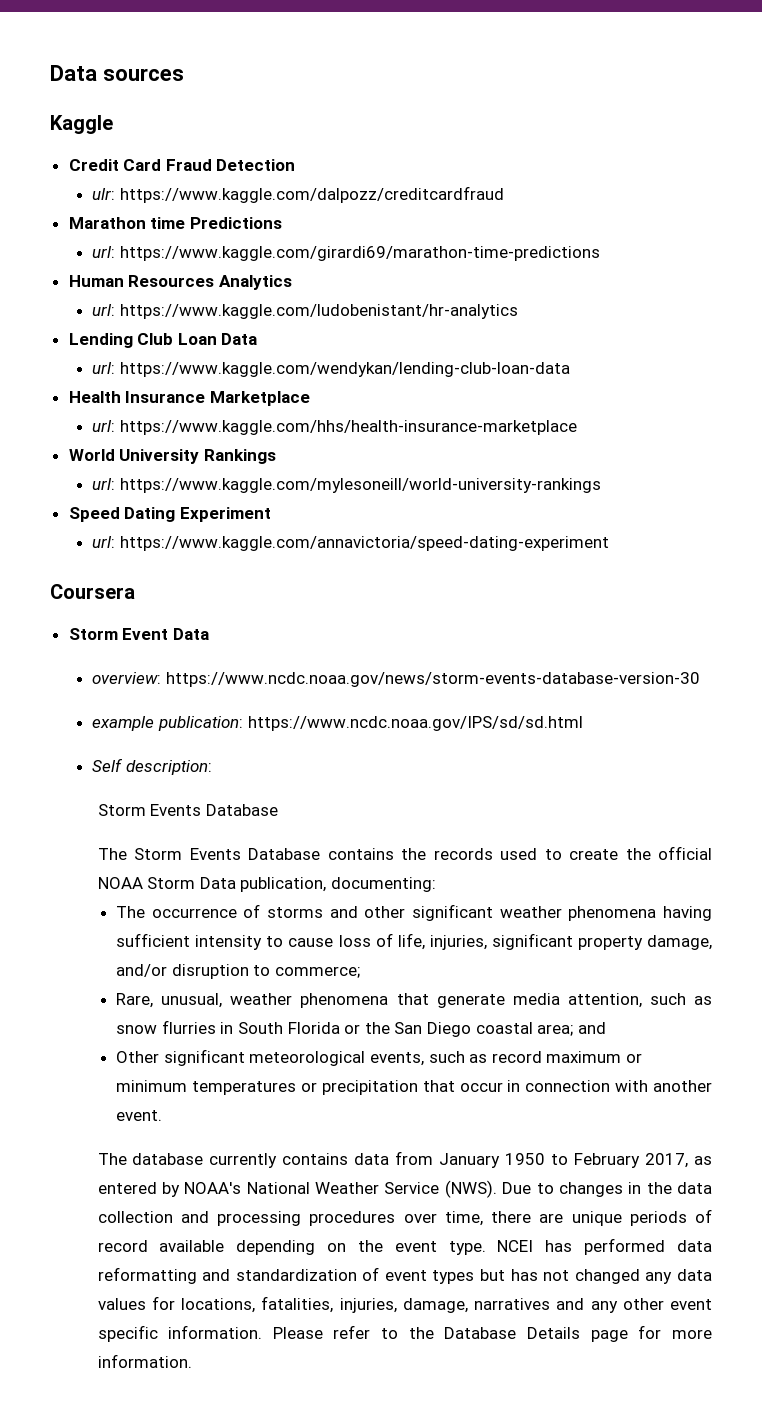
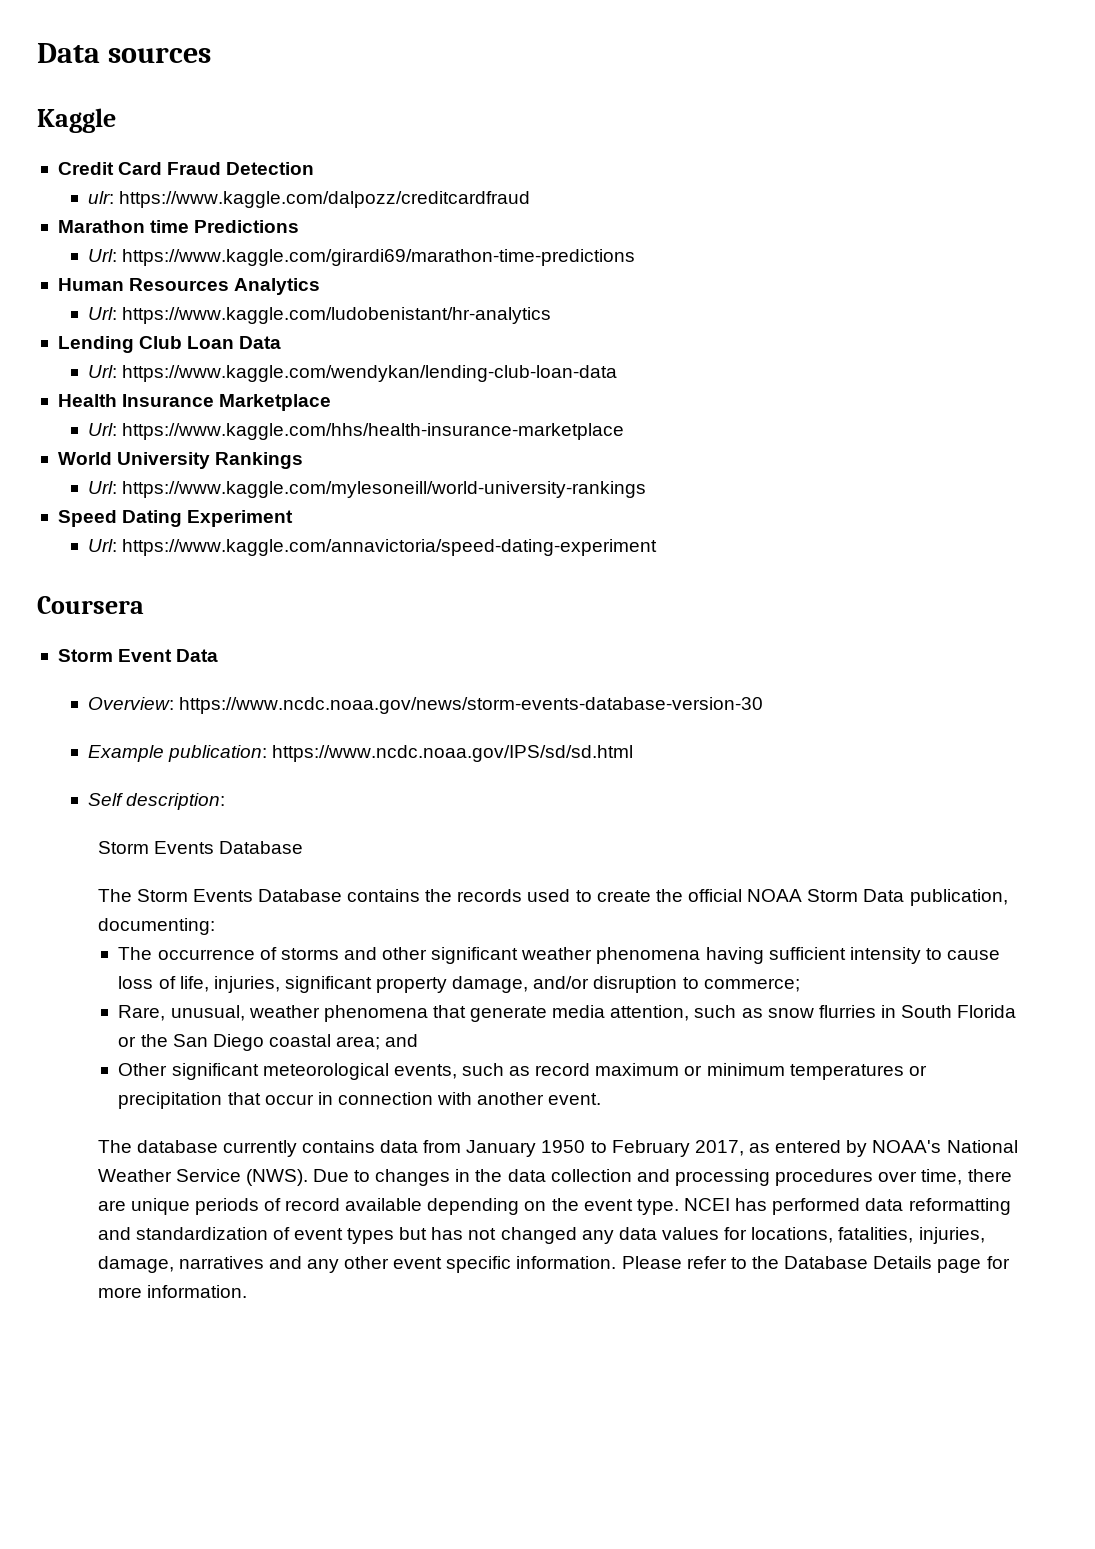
[92,246,116,258] url: -> [88,249,118,262] Url:
[92,304,116,316] url: -> [88,307,118,320] Url:
[92,362,116,374] url: -> [88,365,118,378] Url:
[92,420,116,432] url: -> [88,423,118,436] Url:
[92,478,116,490] url: -> [88,481,118,494] Url:
[92,536,116,548] url: -> [88,539,118,552] Url:
[92,672,162,684] overview: -> [88,697,175,710] Overview:
[92,716,155,731] example -> [88,745,165,762] Example

